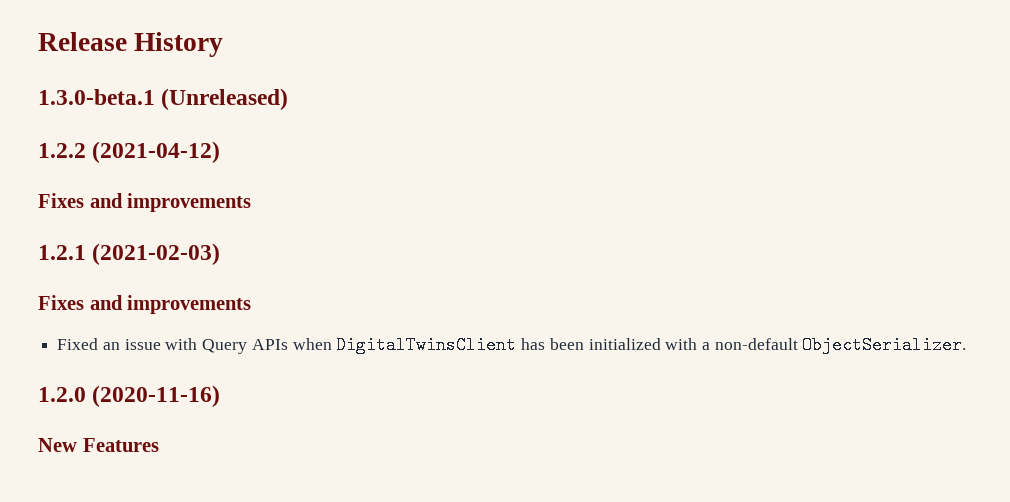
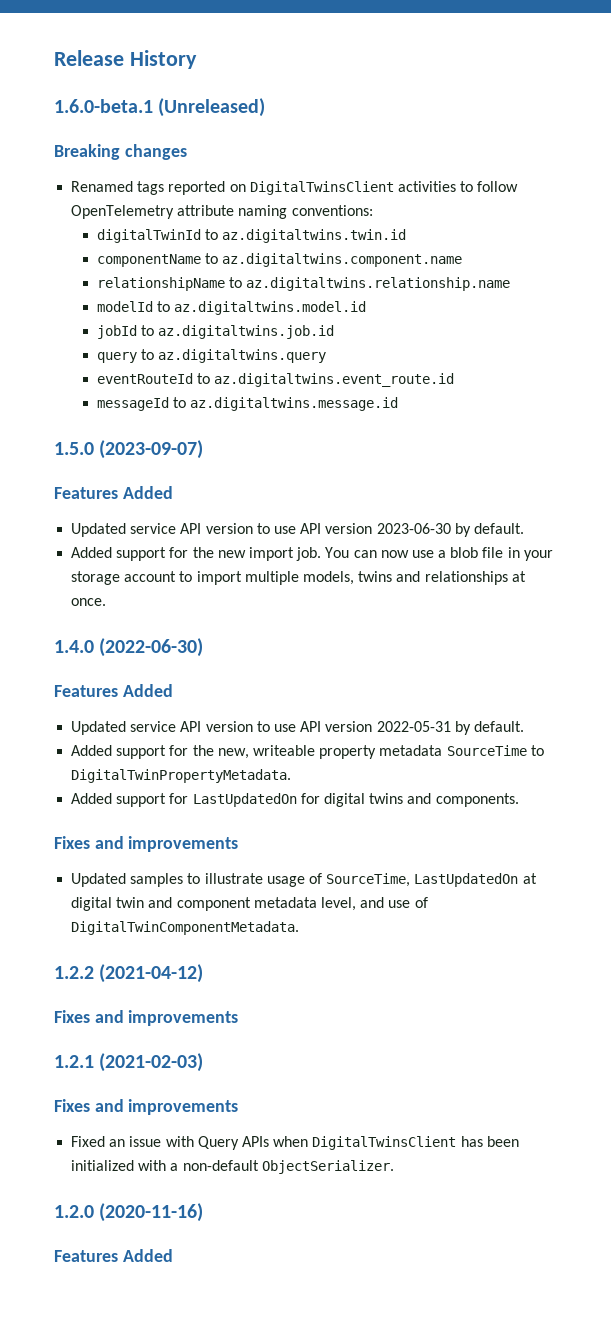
[38,89,155,105] 1.3.0-beta.1 -> [54,99,153,113] 1.6.0-beta.1
(289, 99) none -> [54,144,187,160] [71,181,519,195] [71,205,373,219] [96,229,407,243] [96,253,463,267] [96,277,511,291] [96,301,367,315] [96,325,335,339] [96,349,327,363] [96,373,455,387] [96,397,399,411] [54,440,204,459] [54,486,173,499] [71,523,524,537] [71,547,553,561] [71,571,526,585] [71,598,107,606] [54,638,204,657] [54,684,173,697] [71,721,524,735] [71,745,544,759] [71,769,292,783] [71,793,519,807] [54,836,239,852] [71,873,537,887] [71,897,428,911] [71,921,300,935] // Breaking changes // Renamed tags reported on DigitalTwinsClient activities to follow OpenTelemetry attribute naming conventions: // digitalTwinId to az.digitaltwins.twin.id // componentName to az.digitaltwins.component.name // relationshipName to az.digitaltwins.relationship.name // modelId to az.digitaltwins.model.id // jobId to az.digitaltwins.job.id // query to az.digitaltwins.query // eventRouteId to az.digitaltwins.event_route.id // messageId to az.digitaltwins.message.id // 1.5.0 (2023-09-07) // Features Added // Updated service API version to use API version 2023-06-30 by default. // Added support for the new import job. You can now use a blob file in your storage account to import multiple models, twins and relationships at once. // 1.4.0 (2022-06-30) // Features Added // Updated service API version to use API version 2022-05-31 by default. // Added support for the new, writeable property metadata SourceTime to DigitalTwinPropertyMetadata. // Added support for LastUpdatedOn for digital twins and components. // Fixes and improvements // Updated samples to illustrate usage of SourceTime, LastUpdatedOn at digital twin and component metadata level, and use of DigitalTwinComponentMetadata.
[38,438,159,452] New Features -> [54,1249,173,1262] Features Added

